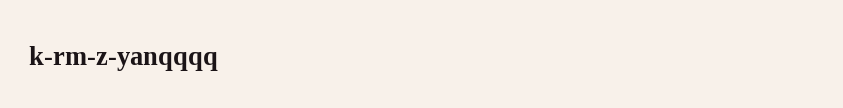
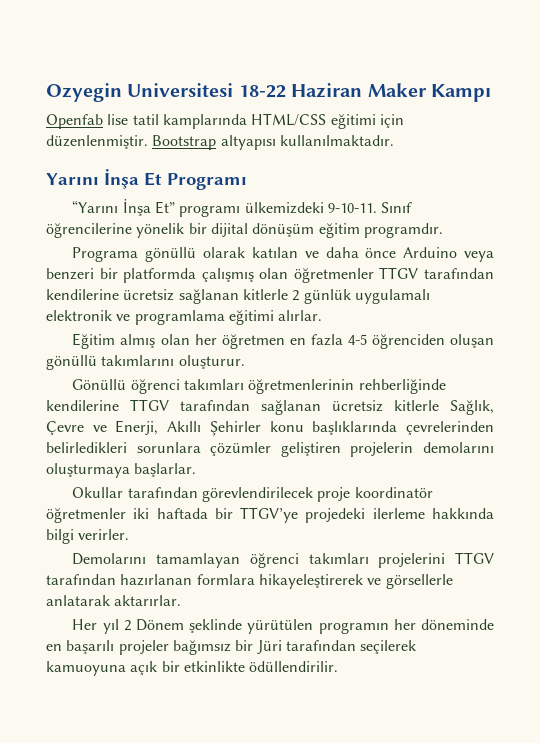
[29,46,218,71] k-rm-z-yanqqqq -> [46,83,491,102] [46,113,404,129] [46,135,394,150] [46,169,247,190] [72,199,413,217] [46,223,443,238] [72,247,494,262] [46,267,494,283] [46,289,430,304] [46,310,323,325] [72,333,494,349] [46,355,245,370] [72,379,446,394] [46,399,494,415] [46,420,494,436] [46,442,495,457] [46,463,197,478] [72,487,433,502] [46,507,494,523] [46,529,130,544] [72,552,494,568] [46,574,453,589] [46,595,182,606] [72,619,494,634] [46,640,417,655] [46,661,339,676] Ozyegin Universitesi 18-22 Haziran Maker Kampı // Openfab lise tatil kamplarında HTML/CSS eğitimi için düzenlenmiştir. Bootstrap altyapısı kullanılmaktadır. // Yarını İnşa Et Programı // “Yarını İnşa Et” programı ülkemizdeki 9-10-11. Sınıf öğrencilerine yönelik bir dijital dönüşüm eğitim programdır. // Programa gönüllü olarak katılan ve daha önce Arduino veya benzeri bir platformda çalışmış olan öğretmenler TTGV tarafından kendilerine ücretsiz sağlanan kitlerle 2 günlük uygulamalı elektronik ve programlama eğitimi alırlar. // Eğitim almış olan her öğretmen en fazla 4-5 öğrenciden oluşan gönüllü takımlarını oluşturur. // Gönüllü öğrenci takımları öğretmenlerinin rehberliğinde kendilerine TTGV tarafından sağlanan ücretsiz kitlerle Sağlık, Çevre ve Enerji, Akıllı Şehirler konu başlıklarında çevrelerinden belirledikleri sorunlara çözümler geliştiren projelerin demolarını oluşturmaya başlarlar. // Okullar tarafından görevlendirilecek proje koordinatör öğretmenler iki haftada bir TTGV’ye projedeki ilerleme hakkında bilgi verirler. // Demolarını tamamlayan öğrenci takımları projelerini TTGV tarafından hazırlanan formlara hikayeleştirerek ve görsellerle anlatarak aktarırlar. // Her yıl 2 Dönem şeklinde yürütülen programın her döneminde en başarılı projeler bağımsız bir Jüri tarafından seçilerek kamuoyuna açık bir etkinlikte ödüllendirilir.

